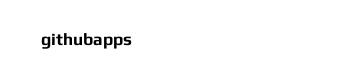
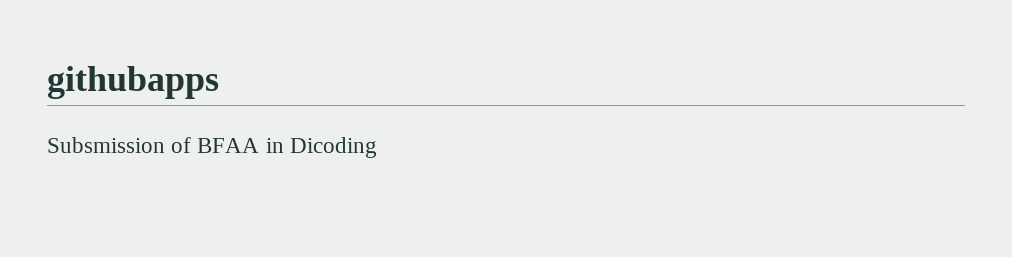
(132, 41) none -> [47,137,377,158] // Subsmission of BFAA in Dicoding

